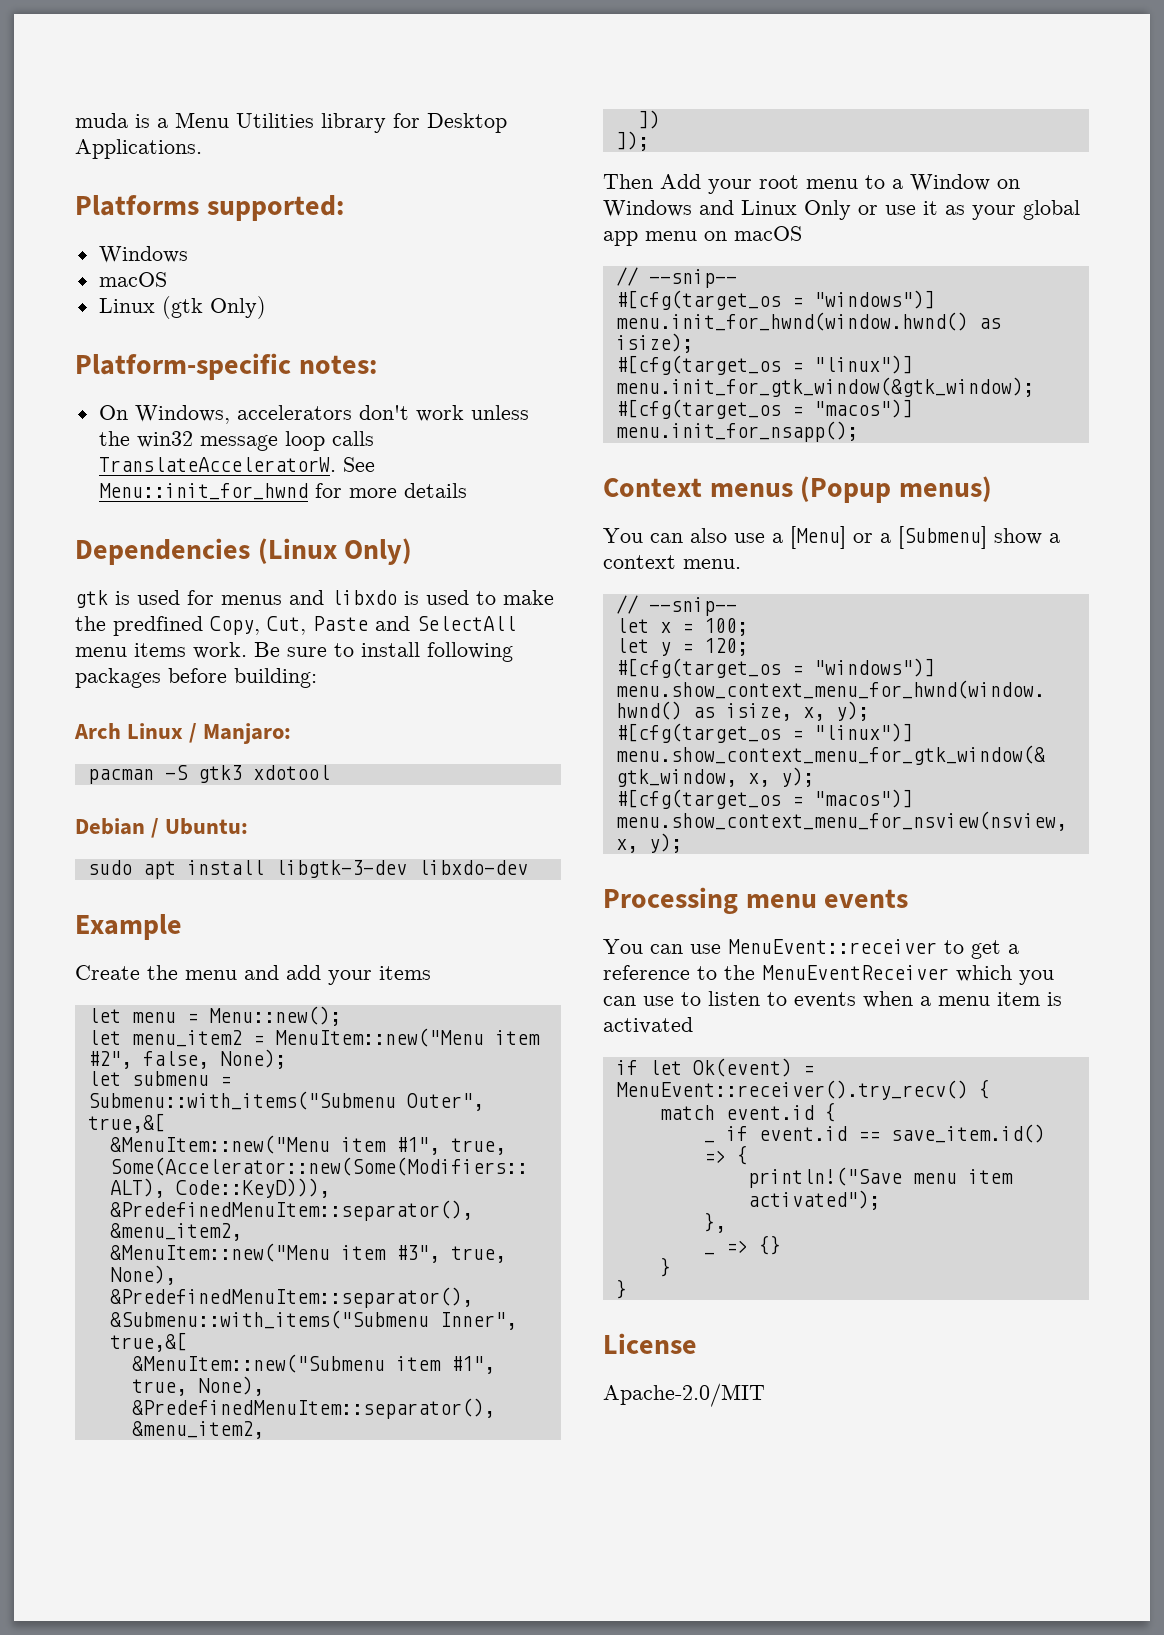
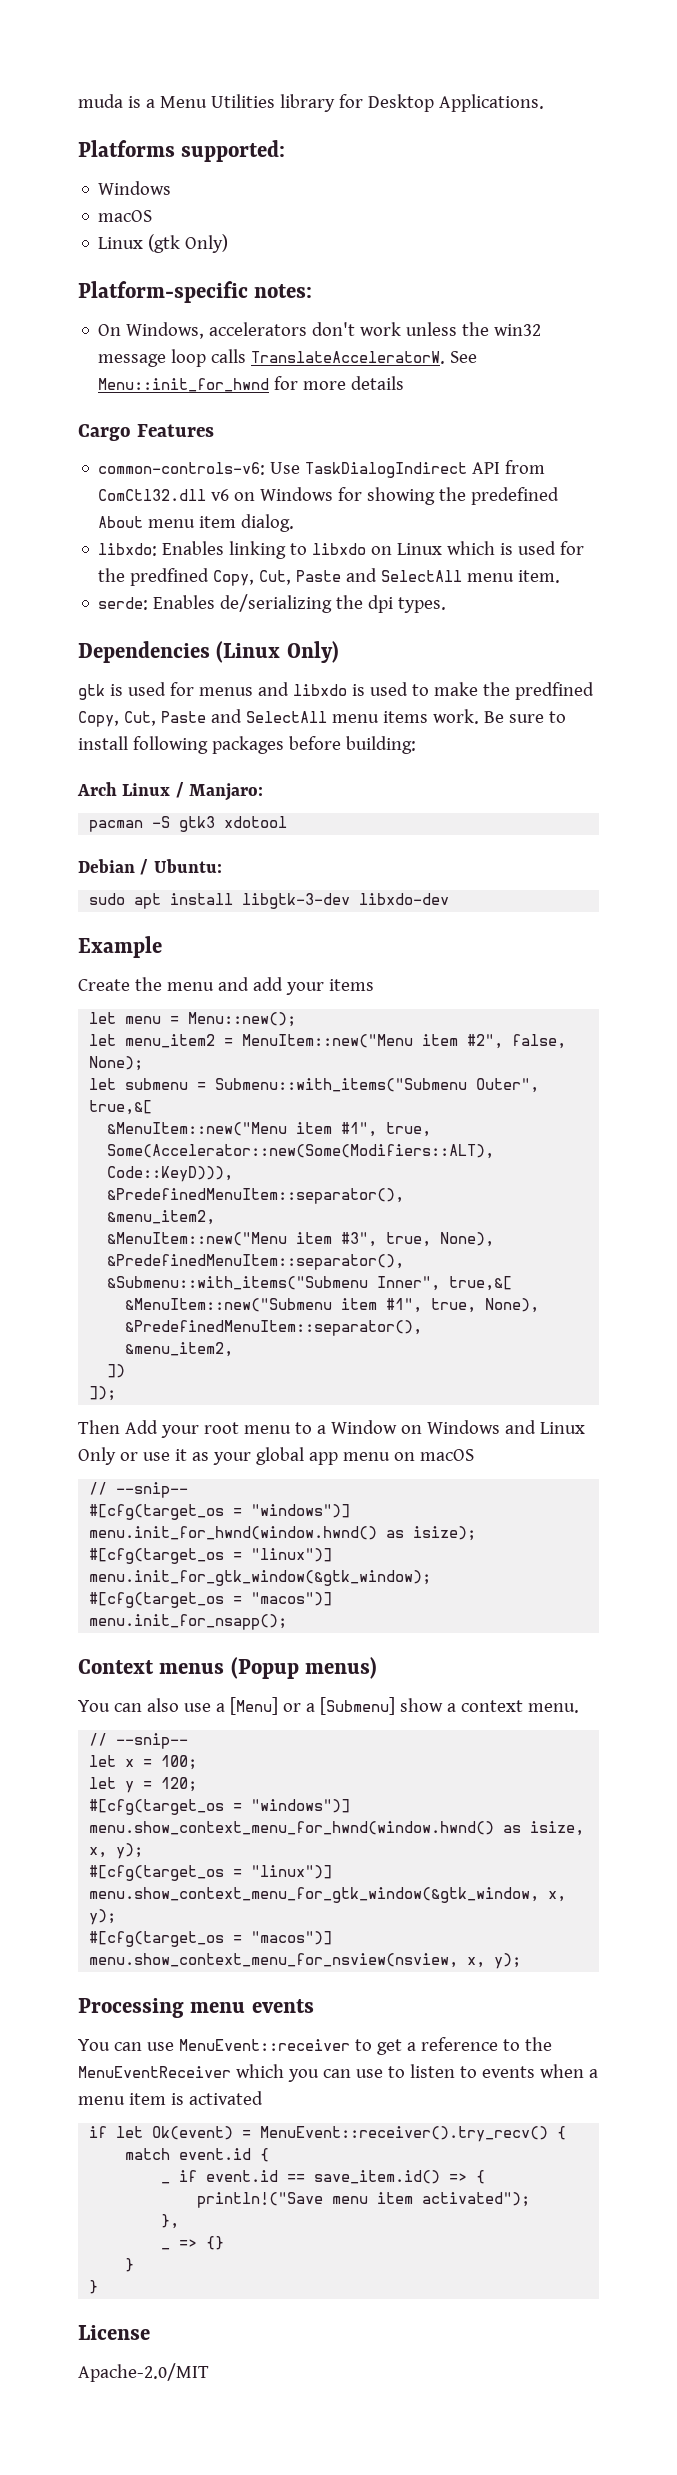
(467, 490) none -> [78,424,214,441] [98,460,546,478] [98,487,560,505] [98,514,295,532] [98,541,585,559] [98,568,561,586] [98,594,447,613] // Cargo Features // common-controls-v6: Use TaskDialogIndirect API from ComCtl32.dll v6 on Windows for showing the predefined About menu item dialog. // libxdo: Enables linking to libxdo on Linux which is used for the predfined Copy, Cut, Paste and SelectAll menu item. // serde: Enables de/serializing the dpi types.

